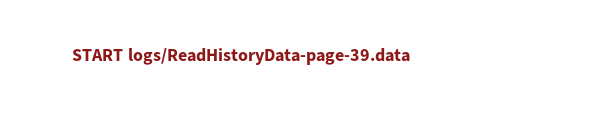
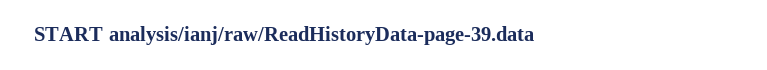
[127,48,410,65] logs/ReadHistoryData-page-39.data -> [108,26,534,45] analysis/ianj/raw/ReadHistoryData-page-39.data

